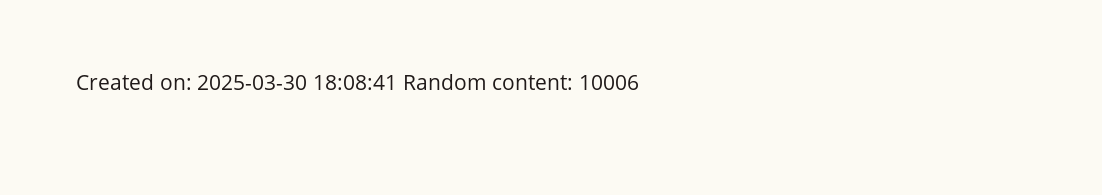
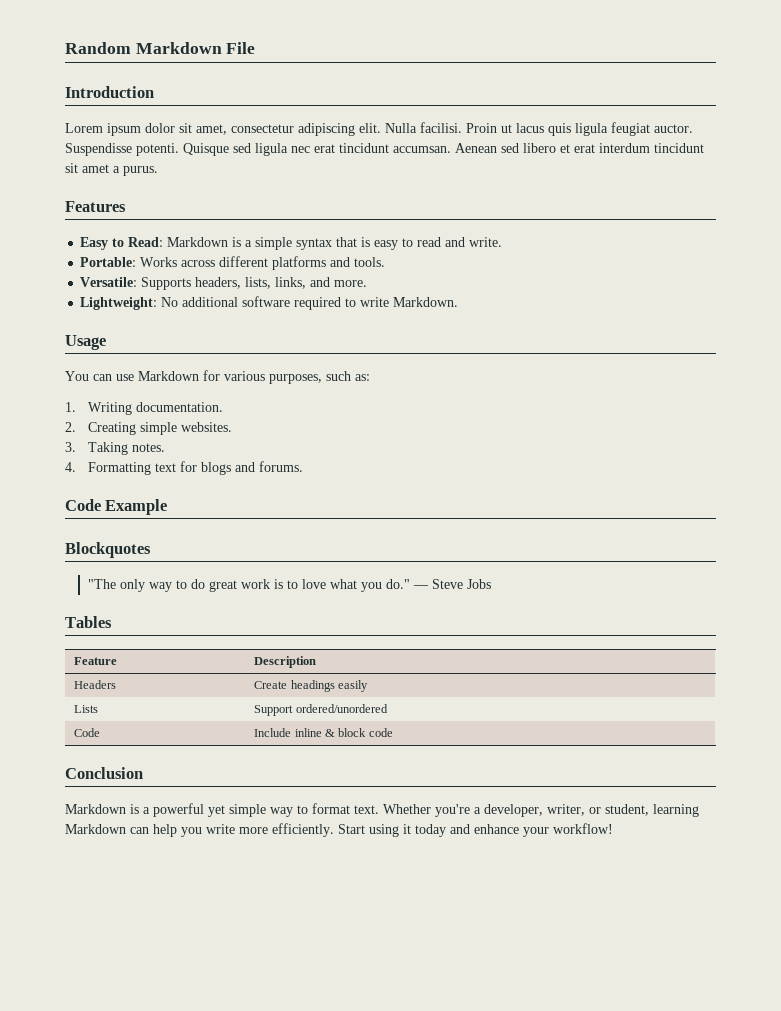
[76,74,640,90] Created on: 2025-03-30 18:08:41 Random content: 10006 -> [65,42,256,54] [65,86,154,98] [65,122,693,136] [65,143,704,156] [65,163,158,176] [65,201,126,212] [80,237,503,250] [80,256,386,270] [80,277,368,290] [80,296,459,310] [65,335,106,350] [65,370,370,384] [65,402,223,415] [65,422,232,435] [65,442,165,455] [65,461,303,475] [65,499,168,515] [65,542,151,558] [87,579,491,592] [65,616,112,628] [74,657,118,665] [254,656,317,668] [74,680,117,689] [254,680,368,692] [74,705,99,713] [254,704,388,716] [74,728,101,737] [254,728,393,737] [65,767,143,779] [65,803,699,817] [65,823,613,837] Random Markdown File // Introduction // Lorem ipsum dolor sit amet, consectetur adipiscing elit. Nulla facilisi. Proin ut lacus quis ligula feugiat auctor. Suspendisse potenti. Quisque sed ligula nec erat tincidunt accumsan. Aenean sed libero et erat interdum tincidunt sit amet a purus. // Features // Easy to Read: Markdown is a simple syntax that is easy to read and write. // Portable: Works across different platforms and tools. // Versatile: Supports headers, lists, links, and more. // Lightweight: No additional software required to write Markdown. // Usage // You can use Markdown for various purposes, such as: // 1. Writing documentation. // 2. Creating simple websites. // 3. Taking notes. // 4. Formatting text for blogs and forums. // Code Example // Blockquotes // "The only way to do great work is to love what you do." — Steve Jobs // Tables // Feature | Description // Headers | Create headings easily // Lists | Support ordered/unordered // Code | Include inline & block code // Conclusion // Markdown is a powerful yet simple way to format text. Whether you're a developer, writer, or student, learning Markdown can help you write more efficiently. Start using it today and enhance your workflow!

